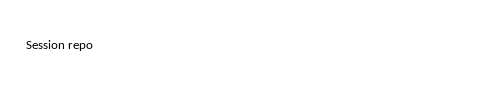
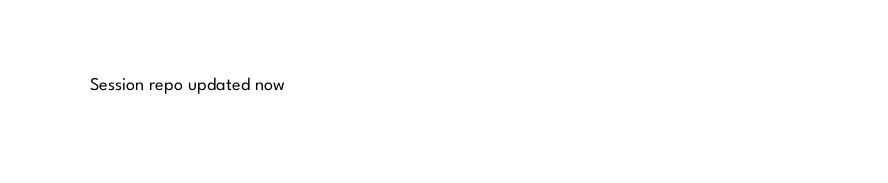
(94, 47) none -> [187,77,285,94] updated now

